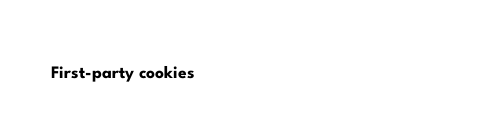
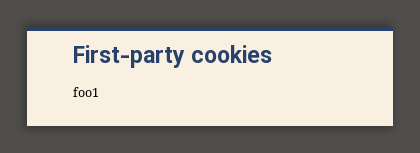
(195, 72) none -> [73,87,99,97] // foo1

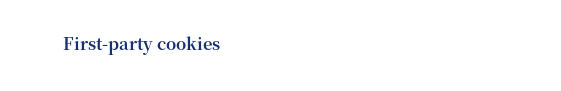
[73,87,99,97] // foo1 -> (221, 43) none

